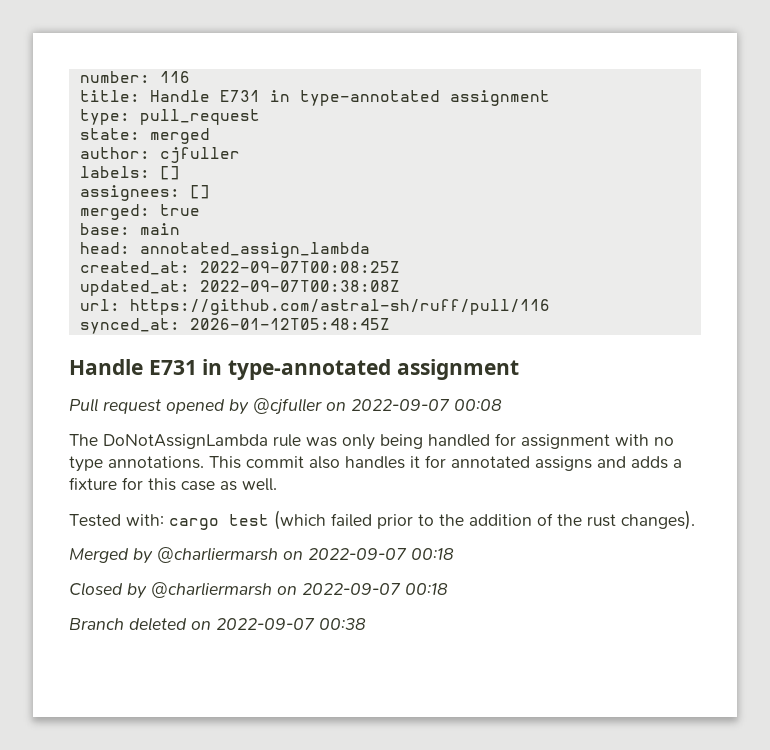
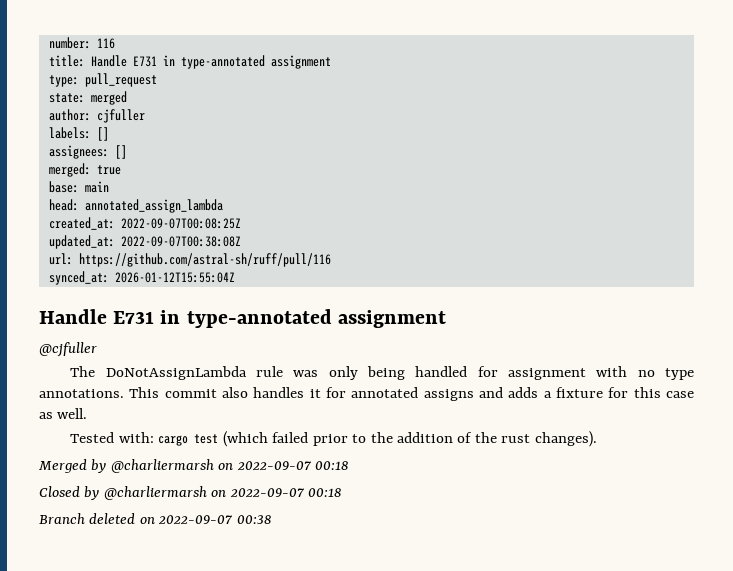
[189,318,390,330] [69,359,519,380] [69,398,502,415] 2026-01-12T05:48:45Z // Handle E731 in type-annotated assignment // Pull request opened by @cjfuller on 2022-09-07 00:08 -> [114,272,235,283] [39,309,446,328] [39,342,97,357] 2026-01-12T15:55:04Z // Handle E731 in type-annotated assignment // @cjfuller

